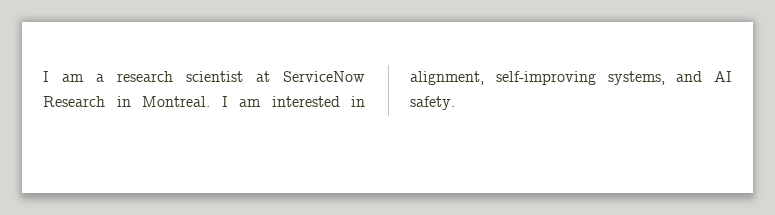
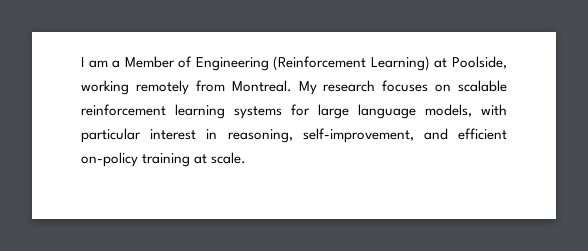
[117,71,365,82] [43,96,365,107] [410,71,732,85] [410,96,455,110] research scientist at ServiceNow Research in Montreal. I am interested in alignment, self-improving systems, and AI safety. -> [124,56,507,71] [81,80,507,95] [81,104,507,119] [81,128,507,143] [81,152,247,167] Member of Engineering (Reinforcement Learning) at Poolside, working remotely from Montreal. My research focuses on scalable reinforcement learning systems for large language models, with particular interest in reasoning, self-improvement, and efficient on-policy training at scale.

